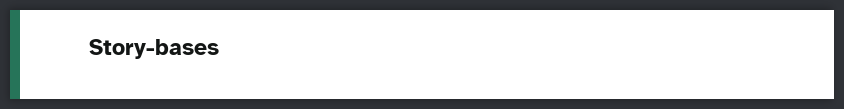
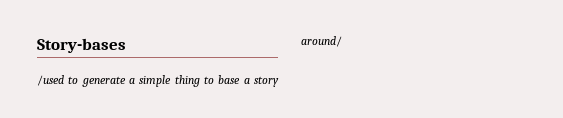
(219, 49) none -> [37,75,279,87] [301,36,342,47] // /used to generate a simple thing to base a story around/

